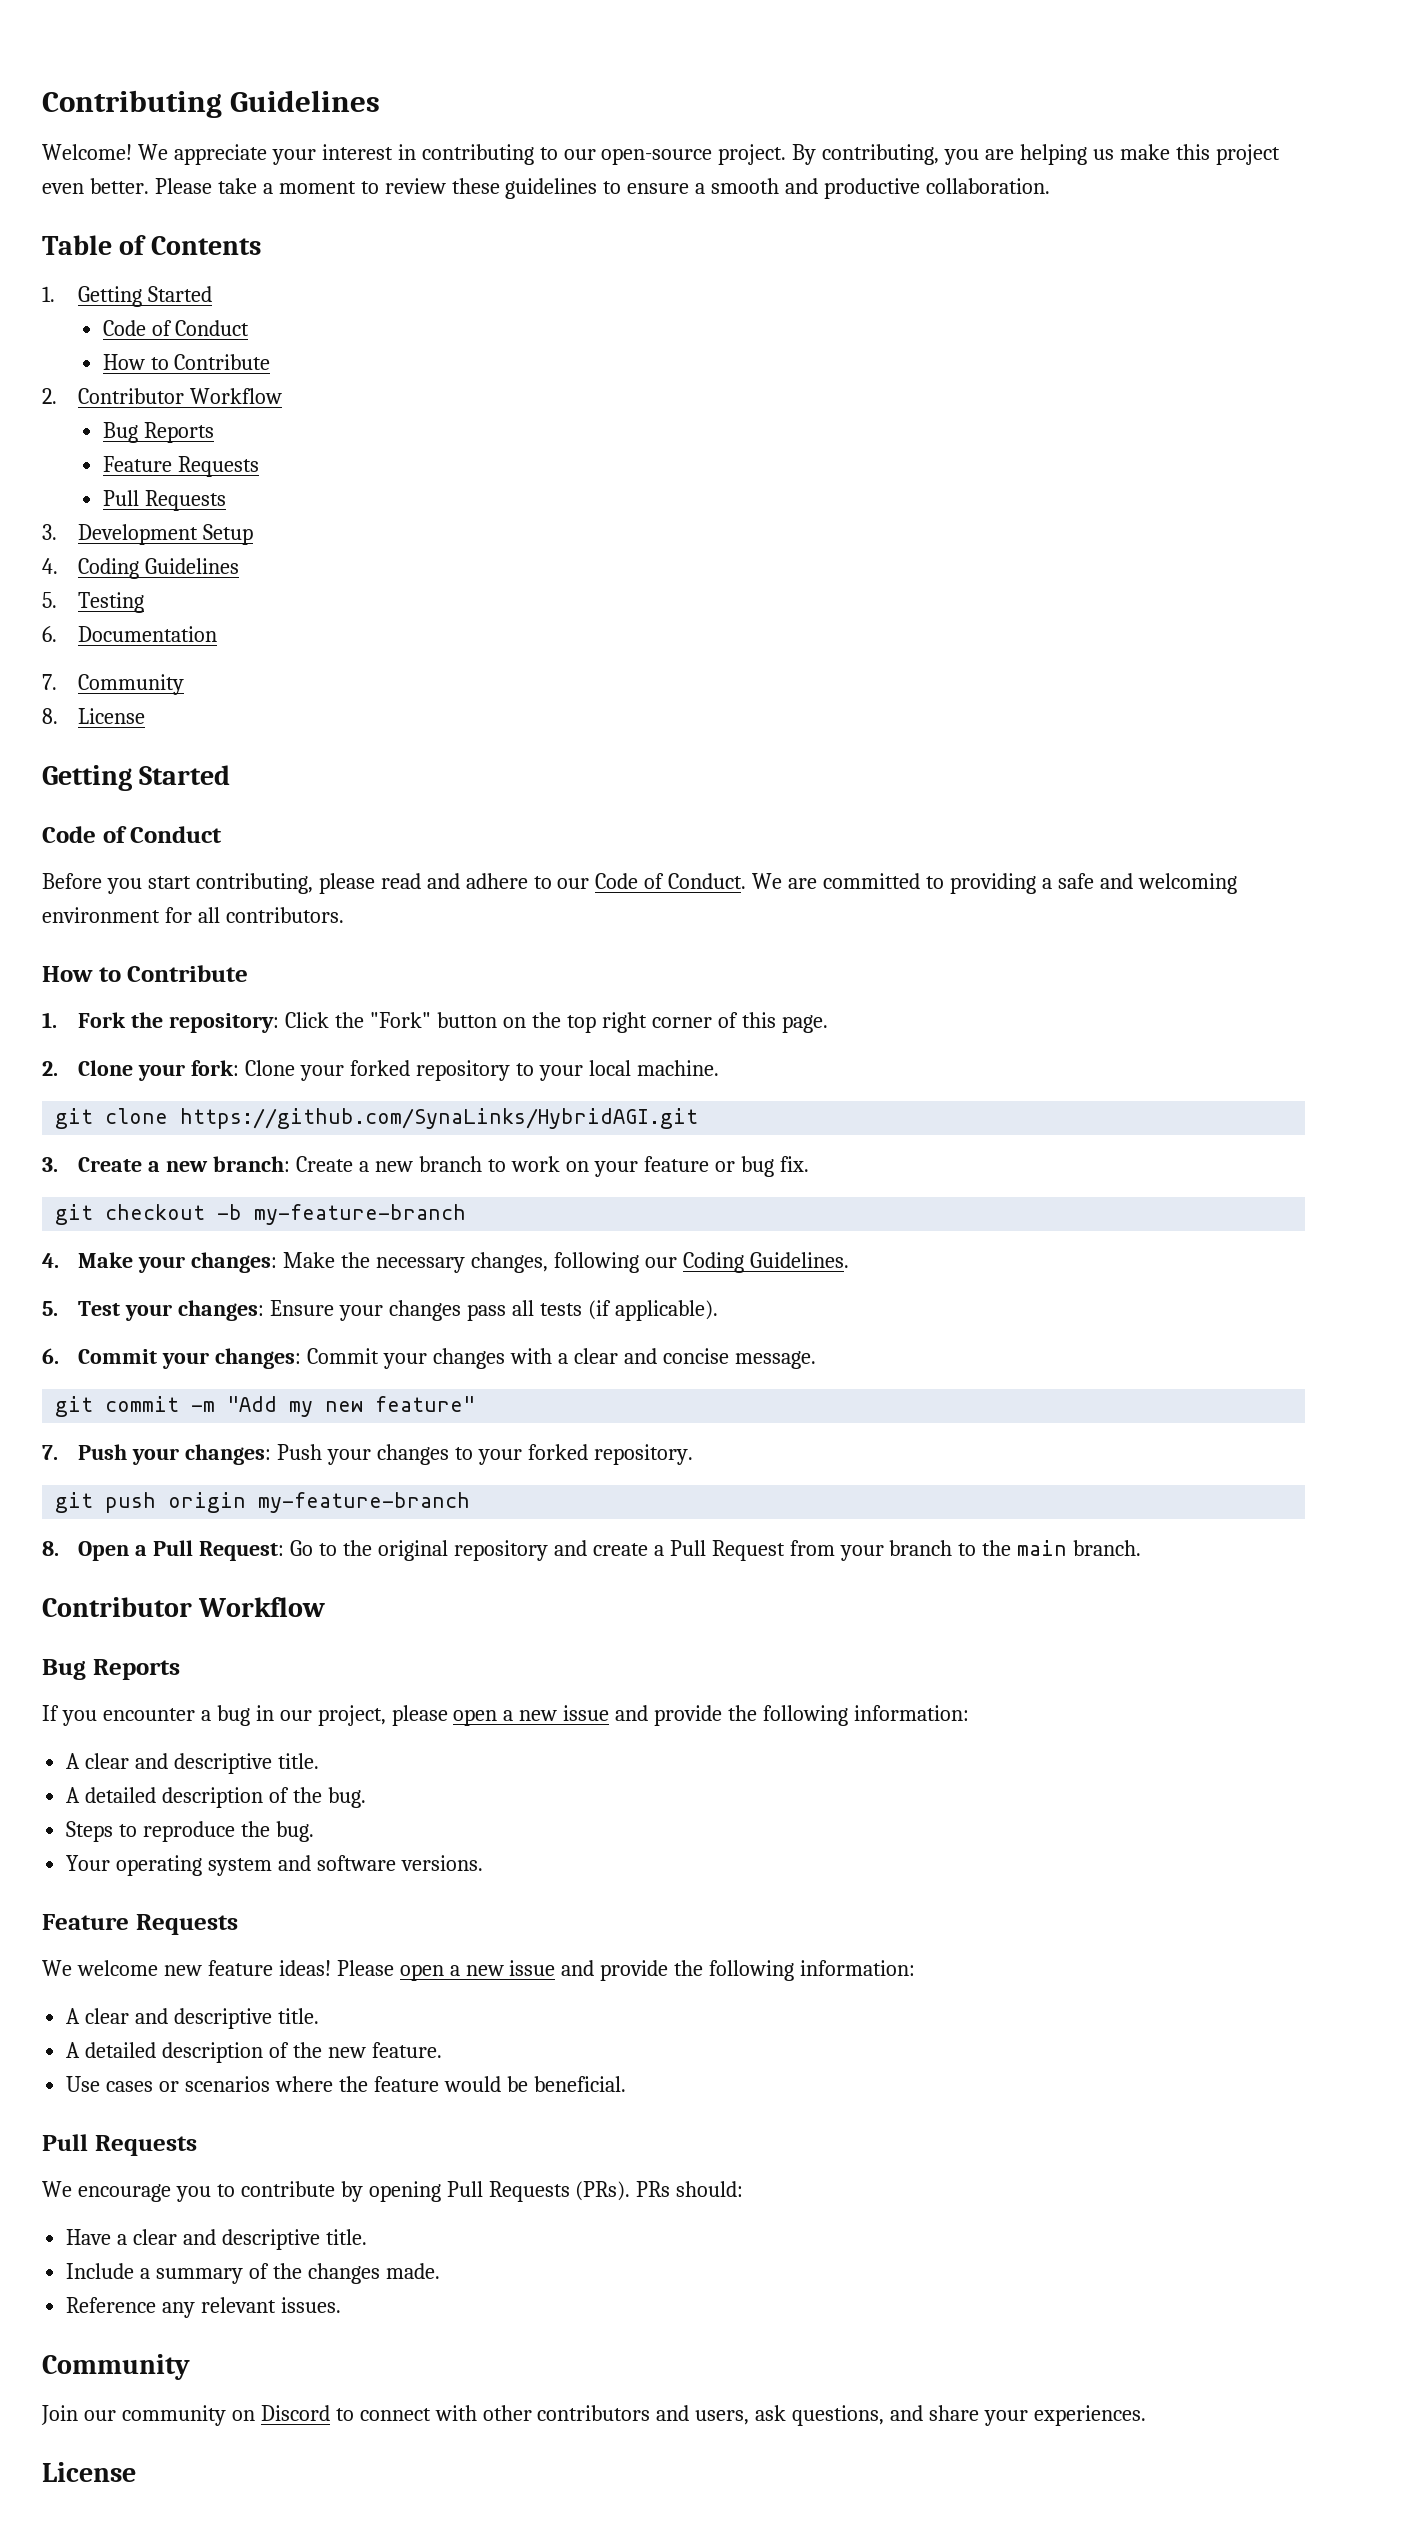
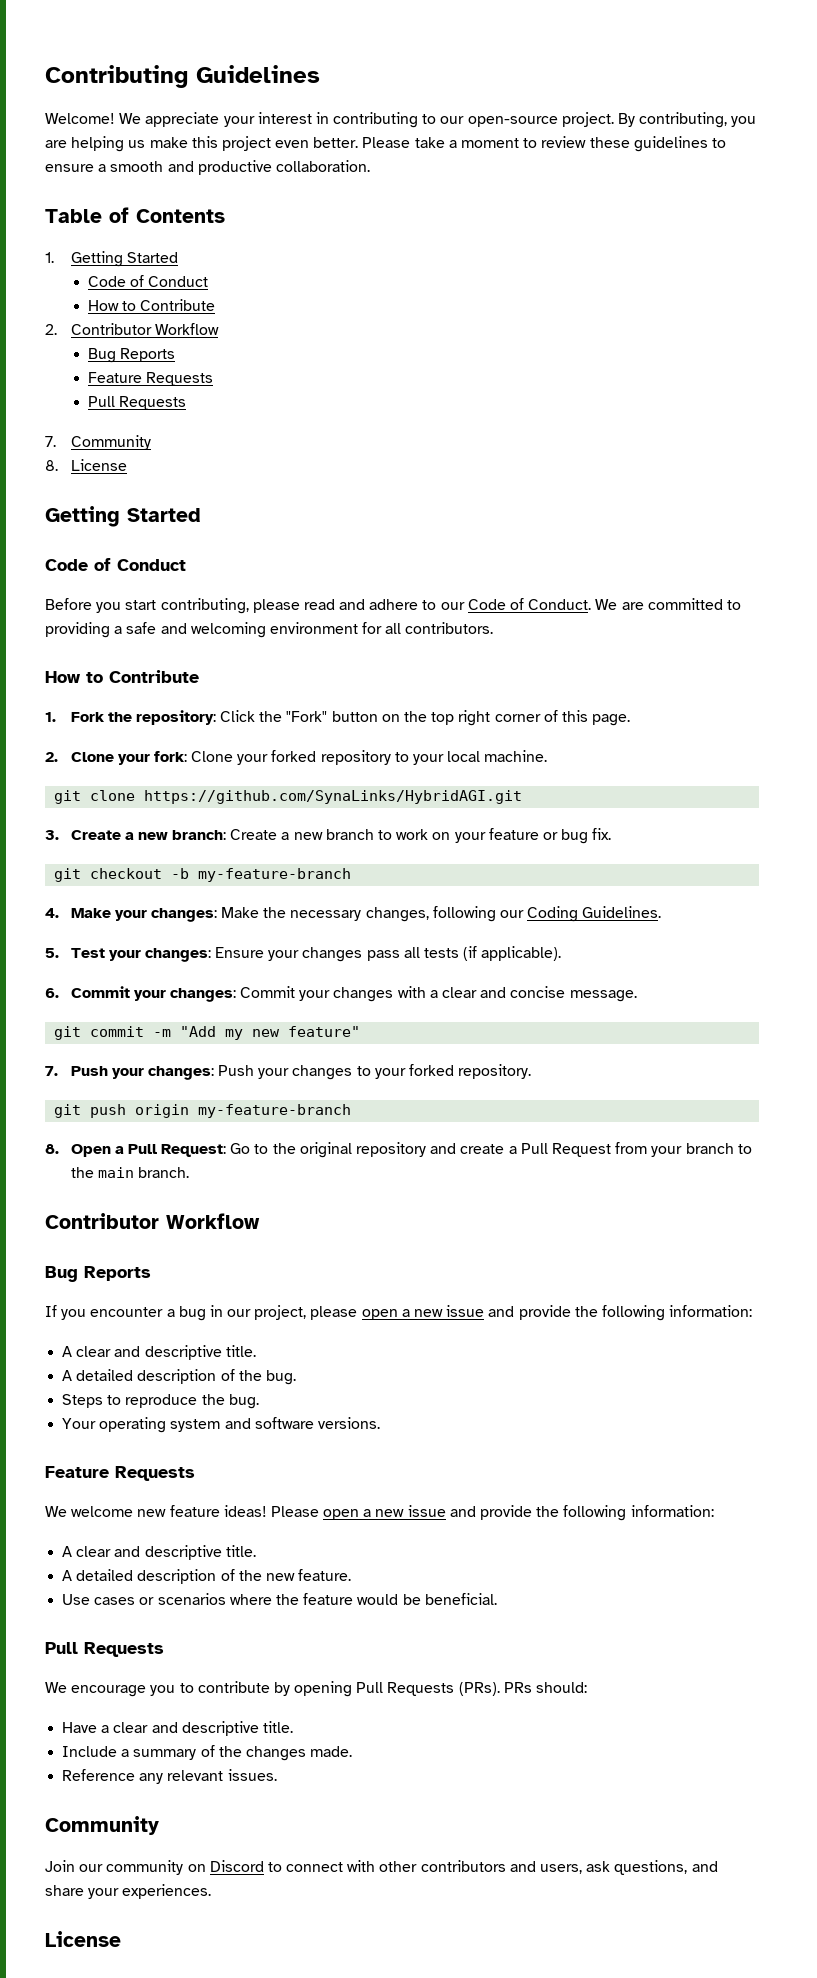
[42,524,254,545] [42,558,240,579] [42,592,145,613] [42,626,218,642] // 3. Development Setup // 4. Coding Guidelines // 5. Testing // 6. Documentation -> (186, 403) none

